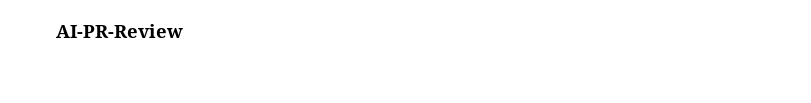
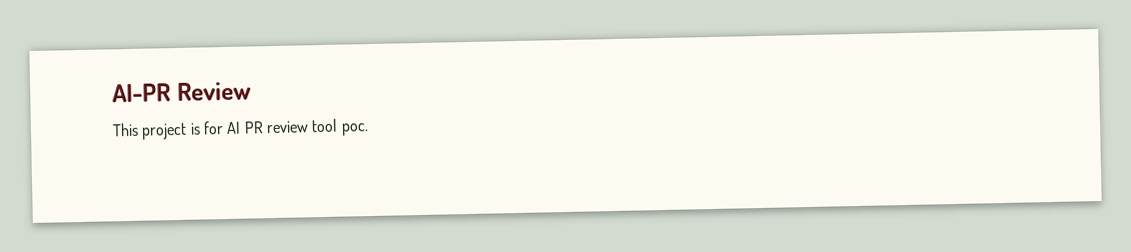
[56,24,183,38] AI-PR-Review -> [112,81,252,103] [112,118,369,140] AI-PR Review // This project is for AI PR review tool poc.

